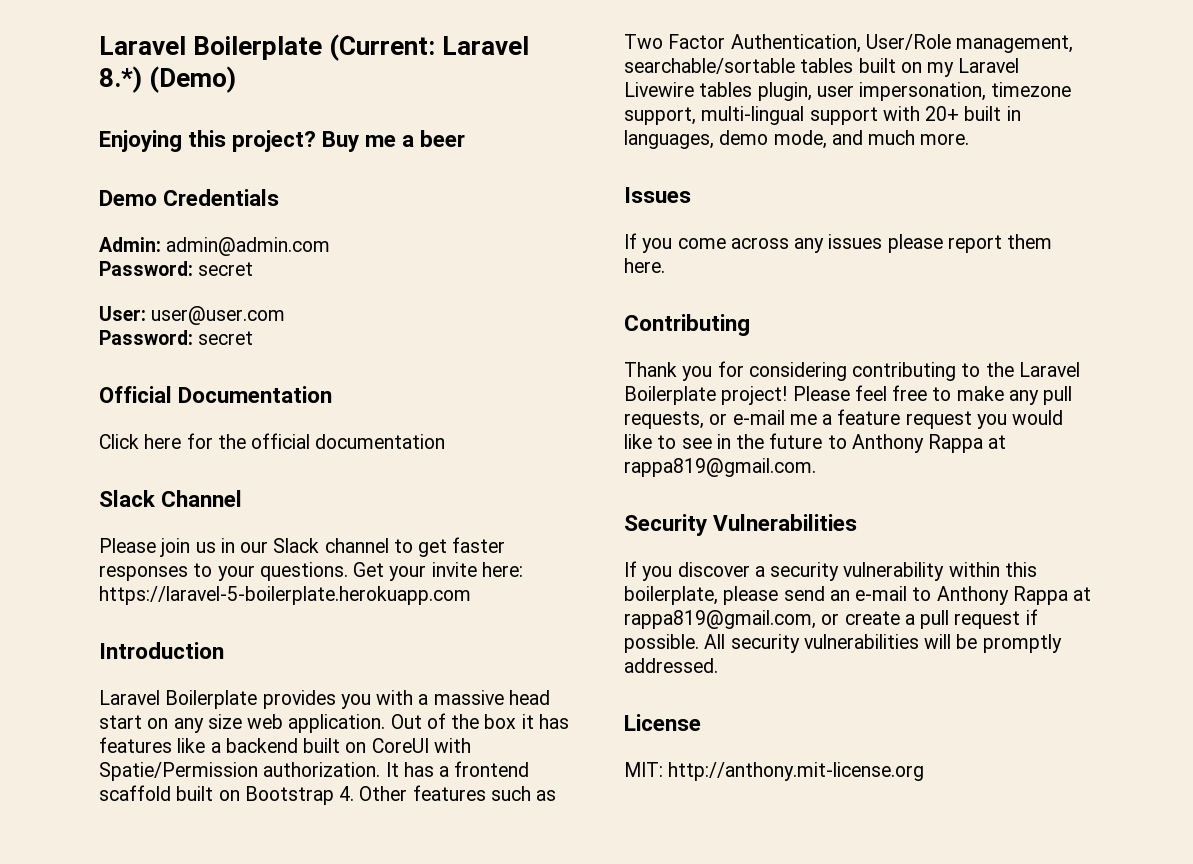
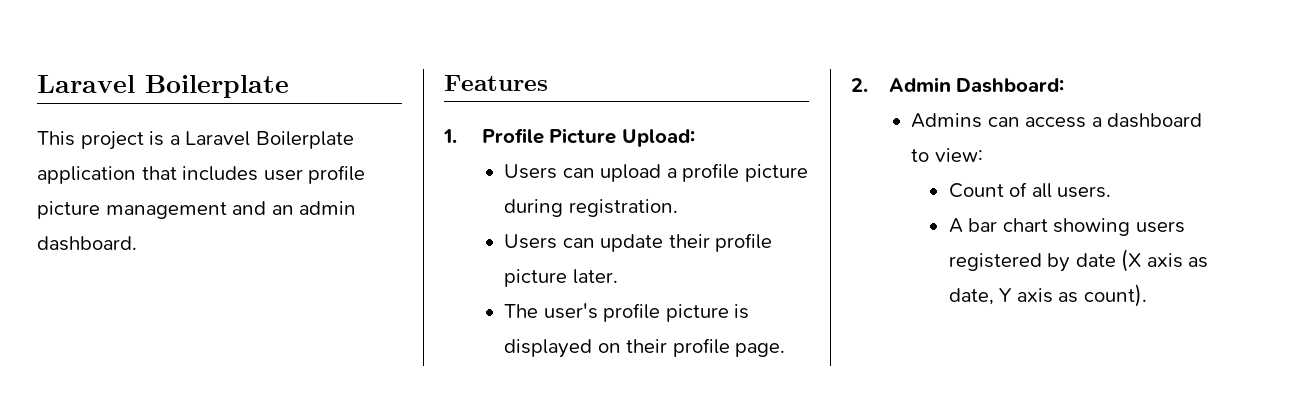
[99,34,530,61] [99,66,237,93] [99,130,466,152] [99,189,280,206] [99,237,331,256] [99,261,254,276] [99,306,286,325] [99,330,254,345] [99,386,333,403] [99,433,446,449] [99,490,243,507] [99,537,506,557] [99,562,523,581] [99,586,471,605] [99,642,224,659] [99,690,550,709] [99,713,569,733] [99,737,471,753] [99,761,530,781] [99,785,557,805] [624,34,1074,53] [624,58,1020,77] [624,82,1072,101] [624,106,1021,125] [624,130,970,149] [624,187,691,203] [624,233,1053,253] [624,258,665,273] [624,314,750,336] [624,361,1080,381] [624,385,1073,405] [624,409,1064,429] [624,433,1007,453] [624,458,816,477] [624,514,858,536] [624,561,1037,581] [624,586,1092,605] [624,609,1038,629] [624,634,1062,653] [624,658,718,673] [624,714,701,731] [624,762,925,781] Laravel Boilerplate (Current: Laravel 8.*) (Demo) // Enjoying this project? Buy me a beer // Demo Credentials // Admin: admin@admin.com // Password: secret // User: user@user.com // Password: secret // Official Documentation // Click here for the official documentation // Slack Channel // Please join us in our Slack channel to get faster responses to your questions. Get your invite here: https://laravel-5-boilerplate.herokuapp.com // Introduction // Laravel Boilerplate provides you with a massive head start on any size web application. Out of the box it has features like a backend built on CoreUI with Spatie/Permission authorization. It has a frontend scaffold built on Bootstrap 4. Other features such as Two Factor Authentication, User/Role management, searchable/sortable tables built on my Laravel Livewire tables plugin, user impersonation, timezone support, multi-lingual support with 20+ built in languages, demo mode, and much more. // Issues // If you come across any issues please report them here. // Contributing // Thank you for considering contributing to the Laravel Boilerplate project! Please feel free to make any pull requests, or e-mail me a feature request you would like to see in the future to Anthony Rappa at rappa819@gmail.com. // Security Vulnerabilities // If you discover a security vulnerability within this boilerplate, please send an e-mail to Anthony Rappa at rappa819@gmail.com, or create a pull request if possible. All security vulnerabilities will be promptly addressed. // License // MIT: http://anthony.mit-license.org -> [37,75,289,98] [37,131,354,150] [37,165,366,184] [37,201,357,219] [37,236,137,251] [444,75,548,91] [443,128,695,147] [504,163,808,182] [504,199,678,217] [504,233,773,252] [504,269,618,287] [504,303,750,322] [504,338,786,358] [851,77,1065,93] [911,113,1203,128] [911,148,983,162] [948,182,1112,198] [948,218,1185,236] [948,249,1209,272] [948,284,1147,307] Laravel Boilerplate // This project is a Laravel Boilerplate application that includes user profile picture management and an admin dashboard. // Features // 1. Profile Picture Upload: // Users can upload a profile picture during registration. // Users can update their profile picture later. // The user's profile picture is displayed on their profile page. // 2. Admin Dashboard: // Admins can access a dashboard to view: // Count of all users. // A bar chart showing users registered by date (X axis as date, Y axis as count).

